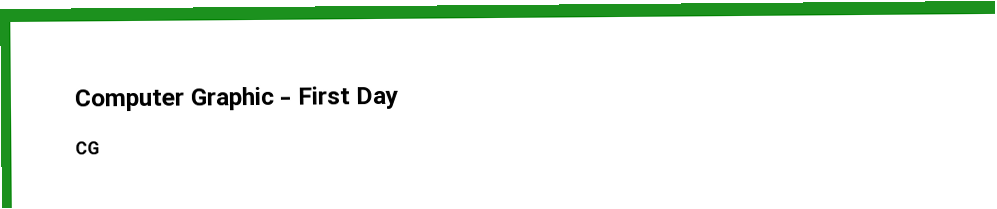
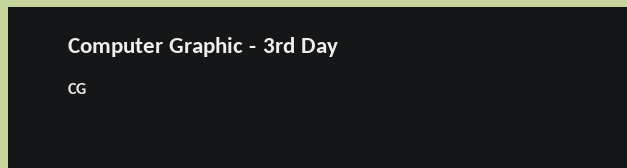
[296,86,350,105] First -> [262,37,295,53] 3rd

